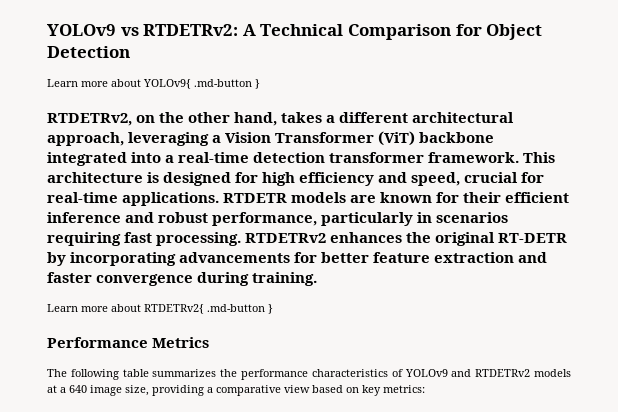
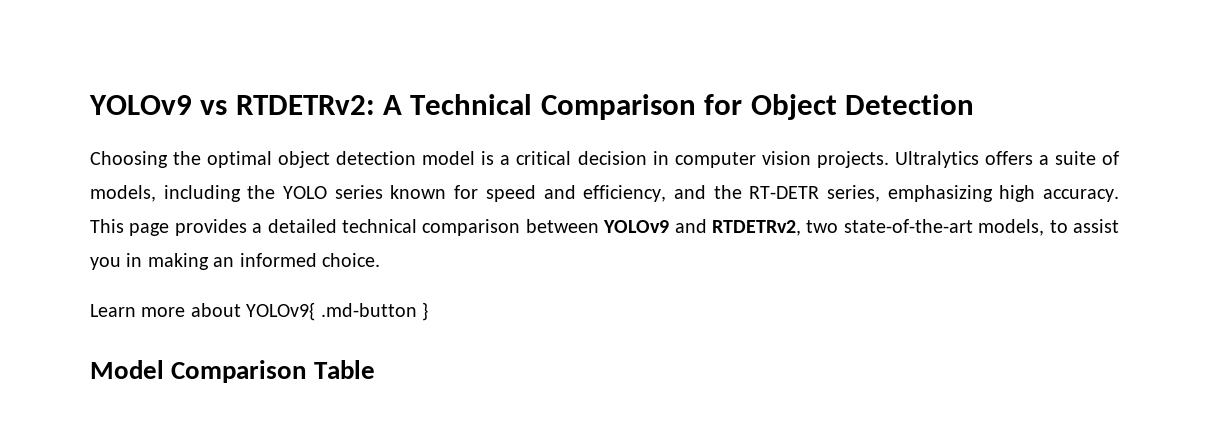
(130, 52) none -> [90,151,1119,168] [90,185,1119,202] [90,219,1119,236] [90,253,380,270] // Choosing the optimal object detection model is a critical decision in computer vision projects. Ultralytics offers a suite of models, including the YOLO series known for speed and efficiency, and the RT-DETR series, emphasizing high accuracy. This page provides a detailed technical comparison between YOLOv9 and RTDETRv2, two state-of-the-art models, to assist you in making an informed choice.
[47,112,515,126] [47,131,495,146] [47,152,556,166] [47,172,545,186] [47,192,570,206] [47,212,509,226] [47,232,568,246] [47,252,548,266] [47,272,318,286] [47,304,273,314] [47,337,210,348] [47,369,571,380] [47,385,425,396] RTDETRv2, on the other hand, takes a different architectural approach, leveraging a Vision Transformer (ViT) backbone integrated into a real-time detection transformer framework. This architecture is designed for high efficiency and speed, crucial for real-time applications. RTDETR models are known for their efficient inference and robust performance, particularly in scenarios requiring fast processing. RTDETRv2 enhances the original RT-DETR by incorporating advancements for better feature extraction and faster convergence during training. // Learn more about RTDETRv2{ .md-button } // Performance Metrics // The following table summarizes the performance characteristics of YOLOv9 and RTDETRv2 models at a 640 image size, providing a comparative view based on key metrics: -> [90,360,375,383] Model Comparison Table

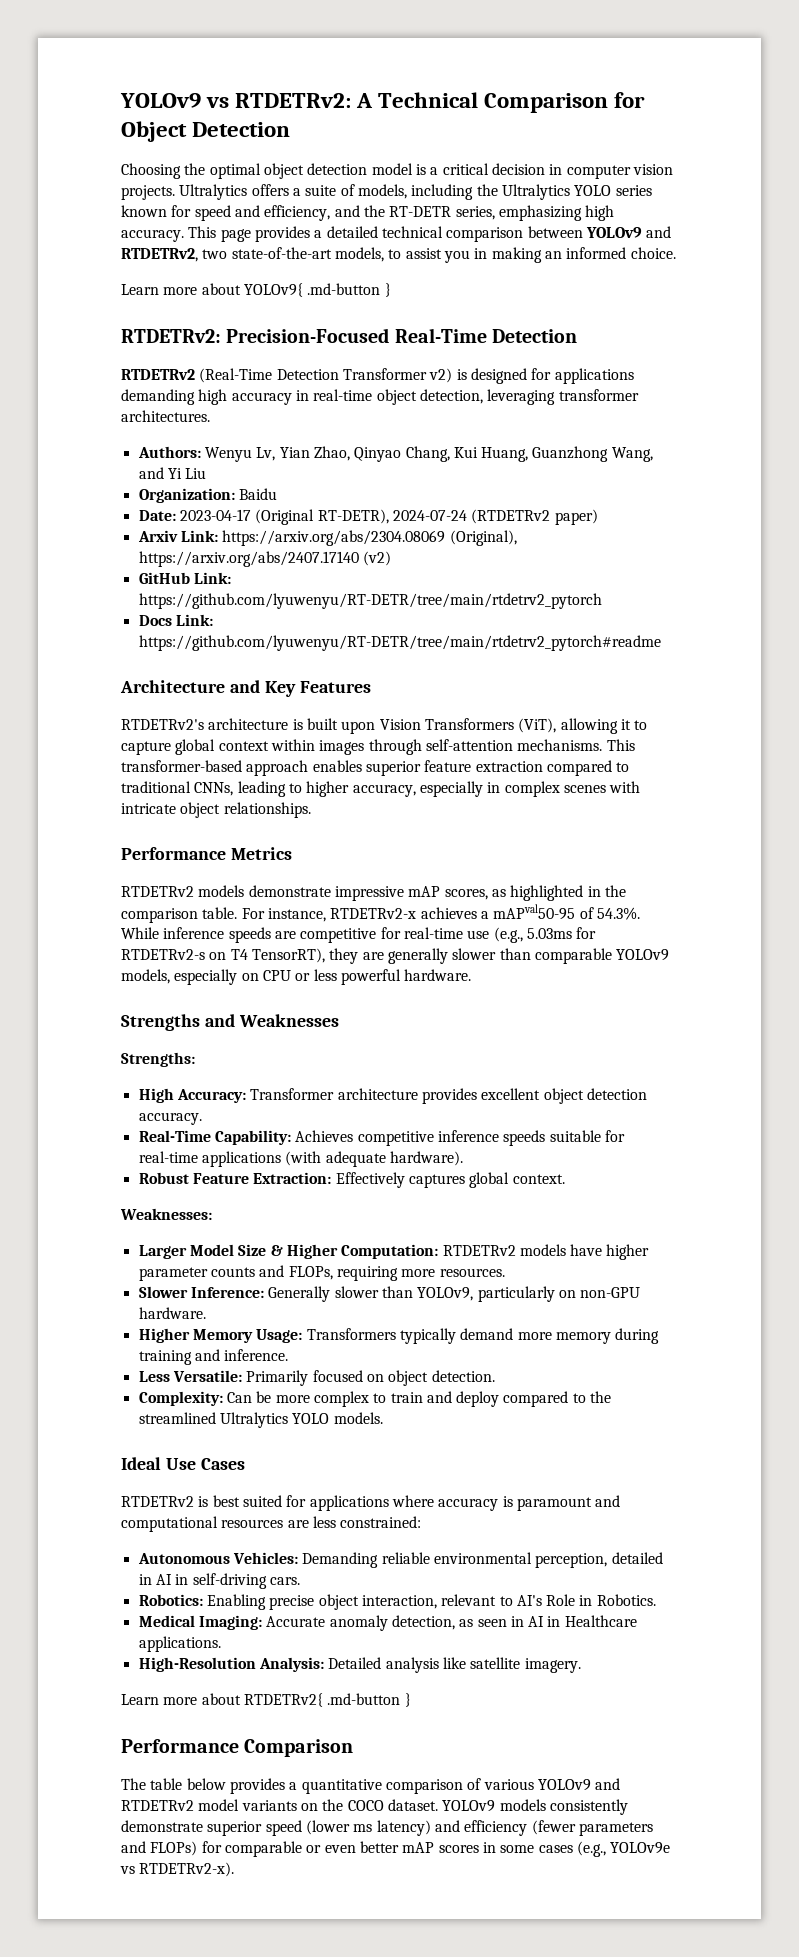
(276, 192) none -> [501,184,570,200] Ultralytics
[90,360,375,383] Model Comparison Table -> [121,328,578,343] [121,368,634,384] [121,389,639,405] [121,410,210,422] [137,446,653,462] [138,467,207,479] [138,488,277,503] [138,509,598,525] [137,530,517,546] [138,551,391,567] [138,572,231,584] [138,593,602,609] [138,614,213,626] [138,635,661,651] [120,680,371,697] [121,718,648,734] [121,739,635,755] [121,760,630,776] [121,781,641,797] [121,802,311,818] [121,847,292,860] [121,885,626,901] [121,904,640,923] [121,927,597,943] [121,948,670,964] [121,969,472,985] [121,1014,339,1031] [121,1052,195,1067] [138,1088,647,1104] [138,1112,202,1125] [138,1130,625,1146] [138,1151,463,1167] [138,1172,565,1188] [120,1208,212,1220] [138,1244,650,1260] [138,1265,505,1281] [138,1286,641,1302] [138,1307,206,1319] [138,1328,660,1344] [138,1349,289,1365] [138,1370,495,1386] [138,1391,612,1407] [138,1412,383,1428] [121,1457,245,1470] [121,1495,621,1511] [121,1516,422,1532] [137,1552,663,1568] [138,1573,300,1589] [138,1594,656,1610] [138,1615,637,1631] [138,1636,221,1652] [138,1657,581,1673] [121,1693,411,1707] [121,1739,354,1757] [121,1778,621,1794] [121,1799,628,1815] [121,1820,653,1836] [121,1841,671,1857] [120,1862,235,1877] RTDETRv2: Precision-Focused Real-Time Detection // RTDETRv2 (Real-Time Detection Transformer v2) is designed for applications demanding high accuracy in real-time object detection, leveraging transformer architectures. // Authors: Wenyu Lv, Yian Zhao, Qinyao Chang, Kui Huang, Guanzhong Wang, and Yi Liu // Organization: Baidu // Date: 2023-04-17 (Original RT-DETR), 2024-07-24 (RTDETRv2 paper) // Arxiv Link: https://arxiv.org/abs/2304.08069 (Original), https://arxiv.org/abs/2407.17140 (v2) // GitHub Link: https://github.com/lyuwenyu/RT-DETR/tree/main/rtdetrv2_pytorch // Docs Link: https://github.com/lyuwenyu/RT-DETR/tree/main/rtdetrv2_pytorch#readme // Architecture and Key Features // RTDETRv2's architecture is built upon Vision Transformers (ViT), allowing it to capture global context within images through self-attention mechanisms. This transformer-based approach enables superior feature extraction compared to traditional CNNs, leading to higher accuracy, especially in complex scenes with intricate object relationships. // Performance Metrics // RTDETRv2 models demonstrate impressive mAP scores, as highlighted in the comparison table. For instance, RTDETRv2-x achieves a mAPval50-95 of 54.3%. While inference speeds are competitive for real-time use (e.g., 5.03ms for RTDETRv2-s on T4 TensorRT), they are generally slower than comparable YOLOv9 models, especially on CPU or less powerful hardware. // Strengths and Weaknesses // Strengths: // High Accuracy: Transformer architecture provides excellent object detection accuracy. // Real-Time Capability: Achieves competitive inference speeds suitable for real-time applications (with adequate hardware). // Robust Feature Extraction: Effectively captures global context. // Weaknesses: // Larger Model Size & Higher Computation: RTDETRv2 models have higher parameter counts and FLOPs, requiring more resources. // Slower Inference: Generally slower than YOLOv9, particularly on non-GPU hardware. // Higher Memory Usage: Transformers typically demand more memory during training and inference. // Less Versatile: Primarily focused on object detection. // Complexity: Can be more complex to train and deploy compared to the streamlined Ultralytics YOLO models. // Ideal Use Cases // RTDETRv2 is best suited for applications where accuracy is paramount and computational resources are less constrained: // Autonomous Vehicles: Demanding reliable environmental perception, detailed in AI in self-driving cars. // Robotics: Enabling precise object interaction, relevant to AI's Role in Robotics. // Medical Imaging: Accurate anomaly detection, as seen in AI in Healthcare applications. // High-Resolution Analysis: Detailed analysis like satellite imagery. // Learn more about RTDETRv2{ .md-button } // Performance Comparison // The table below provides a quantitative comparison of various YOLOv9 and RTDETRv2 model variants on the COCO dataset. YOLOv9 models consistently demonstrate superior speed (lower ms latency) and efficiency (fewer parameters and FLOPs) for comparable or even better mAP scores in some cases (e.g., YOLOv9e vs RTDETRv2-x).

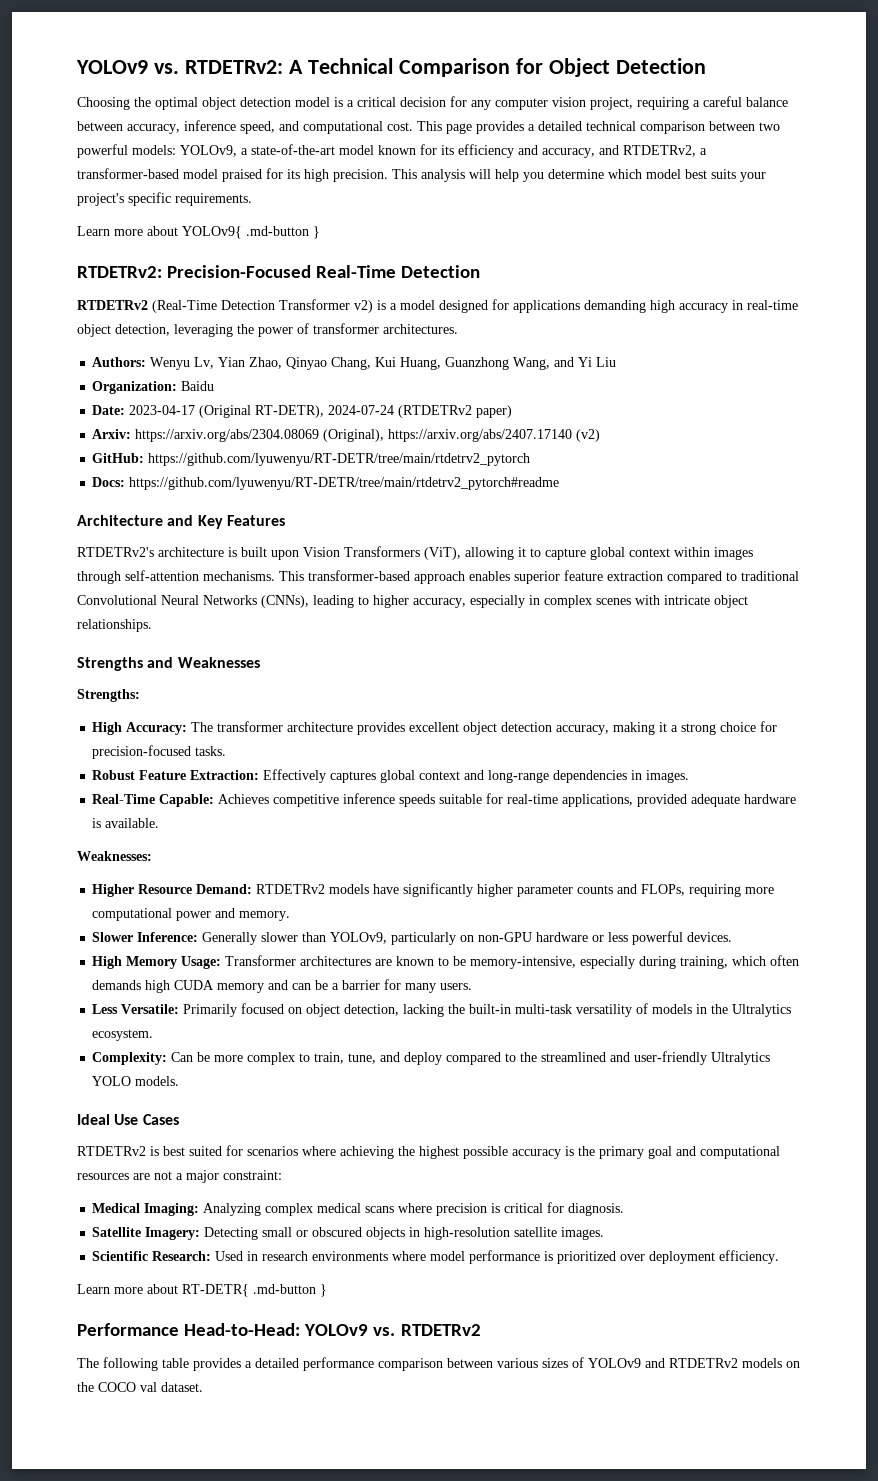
[120,93,230,108] YOLOv9 vs -> [76,60,179,74] YOLOv9 vs.
[549,164,673,179] [121,184,652,200] [121,205,615,221] [121,229,184,242] in computer vision projects. Ultralytics offers a suite of models, including the Ultralytics YOLO series known for speed and efficiency, and the RT-DETR series, emphasizing high accuracy. -> [450,96,788,110] [77,120,413,134] for any computer vision project, requiring a careful balance between accuracy, inference speed, and computational cost.
[585,226,672,238] [121,247,676,263] YOLOv9 and RTDETRv2, two state-of-the-art models, to assist you in making an informed choice. -> [759,122,780,131] [77,144,707,158] [77,168,766,182] [77,192,252,206] two powerful models: YOLOv9, a state-of-the-art model known for its efficiency and accuracy, and RTDETRv2, a transformer-based model praised for its high precision. This analysis will help you determine which model best suits your project's specific requirements.
(467, 374) none -> [390,300,435,310] a model
(556, 397) none -> [237,323,309,337] the power of
[137,530,218,542] Arxiv Link: -> [92,429,132,439] Arxiv:
[138,572,231,584] GitHub Link: -> [92,453,145,463] GitHub:
[138,614,213,626] Docs Link: -> [92,477,126,487] Docs:
[194,782,234,796] CNNs, -> [77,595,309,608] Convolutional Neural Networks (CNNs),
[121,847,292,860] [121,885,626,901] [121,904,640,923] [121,927,597,943] [121,948,670,964] [121,969,472,985] // Performance Metrics // RTDETRv2 models demonstrate impressive mAP scores, as highlighted in the comparison table. For instance, RTDETRv2-x achieves a mAPval50-95 of 54.3%. While inference speeds are competitive for real-time use (e.g., 5.03ms for RTDETRv2-s on T4 TensorRT), they are generally slower than comparable YOLOv9 models, especially on CPU or less powerful hardware. -> (152, 625) none
[250,1088,335,1100] Transformer -> [191,721,284,732] The transformer
[138,1112,202,1125] [138,1130,291,1145] accuracy. // Real-Time Capability: -> [556,721,778,735] [92,745,227,759] [92,769,690,783] [92,794,215,807] accuracy, making it a strong choice for precision-focused tasks. // Robust Feature Extraction: Effectively captures global context and long-range dependencies in images. // Real-Time Capable:
[201,1151,463,1167] [138,1172,565,1188] [120,1208,212,1220] [138,1244,439,1259] applications (with adequate hardware). // Robust Feature Extraction: Effectively captures global context. // Weaknesses: // Larger Model Size & Higher Computation: -> [562,794,797,807] [92,818,160,828] [77,851,152,861] [92,884,253,897] applications, provided adequate hardware is available. // Weaknesses: // Higher Resource Demand:
(603, 1250) none -> [403,883,474,897] significantly
[439,1268,505,1277] resources. -> [92,908,291,921] computational power and memory.
[138,1307,206,1319] [138,1328,660,1344] [138,1349,289,1365] hardware. // Higher Memory Usage: Transformers typically demand more memory during training and inference. -> [536,931,733,945] [92,955,800,969] [92,979,473,993] hardware or less powerful devices. // High Memory Usage: Transformer architectures are known to be memory-intensive, especially during training, which often demands high CUDA memory and can be a barrier for many users.
[431,1370,495,1382] detection. -> [344,1003,792,1017] [92,1029,154,1041] detection, lacking the built-in multi-task versatility of models in the Ultralytics ecosystem.
[390,1392,423,1403] train -> [314,1052,377,1064] train, tune,
(216, 1418) none -> [610,1051,708,1065] and user-friendly
[309,1495,621,1511] [121,1516,422,1532] [137,1552,663,1568] [138,1573,300,1589] [138,1594,656,1610] [138,1615,637,1631] [138,1636,221,1652] [138,1657,581,1673] [121,1693,323,1707] applications where accuracy is paramount and computational resources are less constrained: // Autonomous Vehicles: Demanding reliable environmental perception, detailed in AI in self-driving cars. // Robotics: Enabling precise object interaction, relevant to AI's Role in Robotics. // Medical Imaging: Accurate anomaly detection, as seen in AI in Healthcare applications. // High-Resolution Analysis: Detailed analysis like satellite imagery. // Learn more about RTDETRv2{ -> [247,1146,780,1159] [77,1170,282,1183] [92,1202,625,1216] [92,1227,605,1240] [92,1250,780,1264] [77,1284,249,1297] scenarios where achieving the highest possible accuracy is the primary goal and computational resources are not a major constraint: // Medical Imaging: Analyzing complex medical scans where precision is critical for diagnosis. // Satellite Imagery: Detecting small or obscured objects in high-resolution satellite images. // Scientific Research: Used in research environments where model performance is prioritized over deployment efficiency. // Learn more about RT-DETR{
[244,1739,354,1757] [121,1778,534,1794] Comparison // The table below provides a quantitative comparison of various -> [184,1323,481,1336] [77,1357,584,1371] Head-to-Head: YOLOv9 vs. RTDETRv2 // The following table provides a detailed performance comparison between various sizes of
[198,1799,297,1811] model variants -> [742,1358,782,1368] models
[387,1799,628,1815] [121,1820,653,1836] [121,1841,671,1857] [120,1862,235,1877] dataset. YOLOv9 models consistently demonstrate superior speed (lower ms latency) and efficiency (fewer parameters and FLOPs) for comparable or even better mAP scores in some cases (e.g., YOLOv9e vs RTDETRv2-x). -> [140,1382,203,1392] val dataset.

